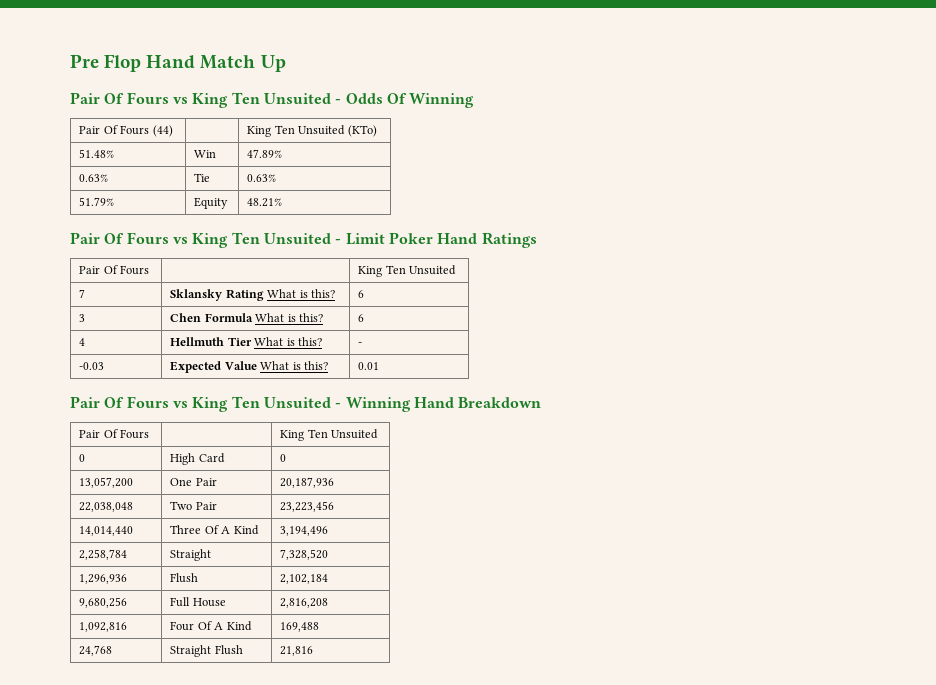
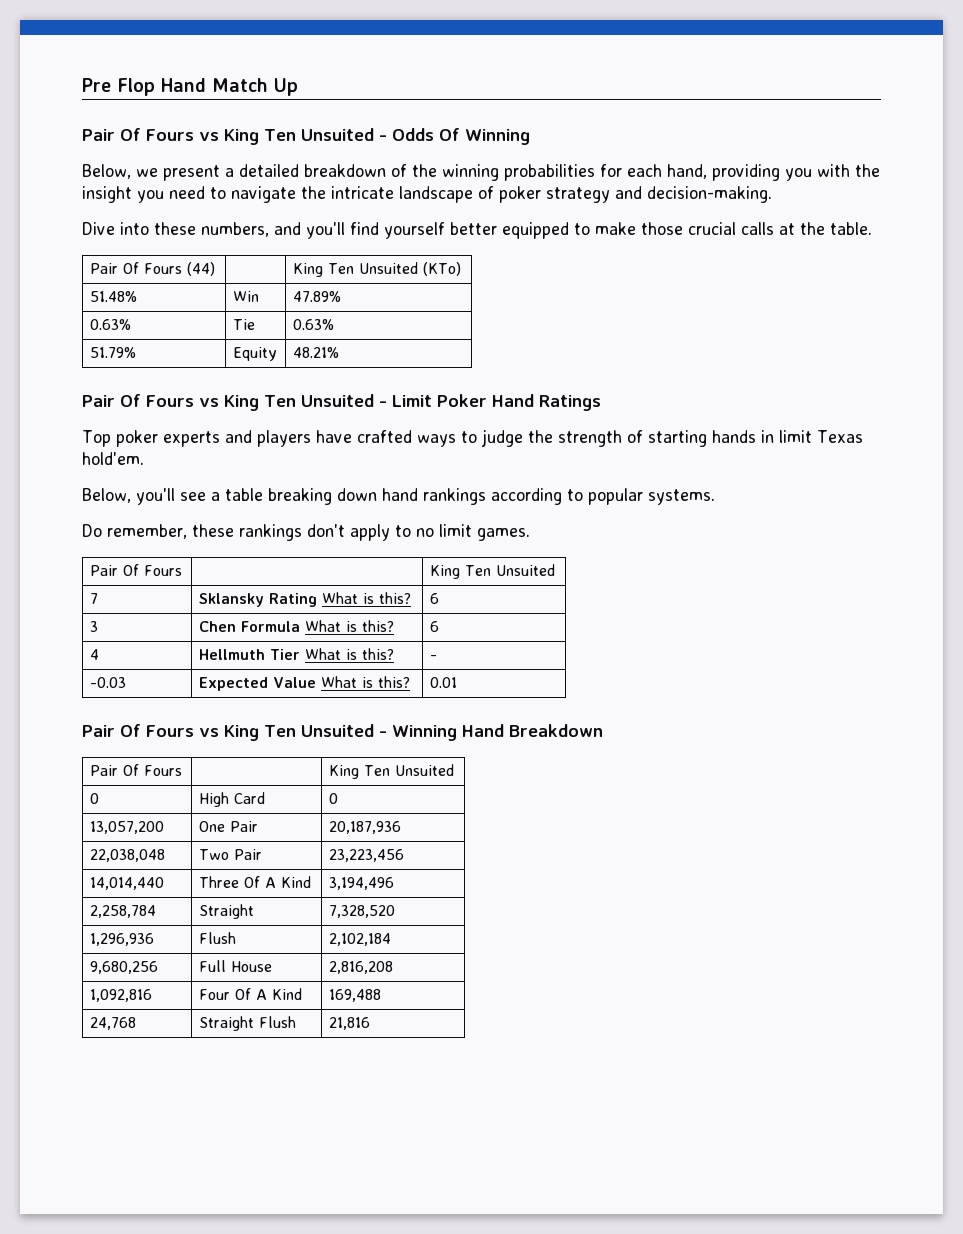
(475, 100) none -> [82,164,880,181] [82,186,772,203] [82,222,872,239] // Below, we present a detailed breakdown of the winning probabilities for each hand, providing you with the insight you need to navigate the intricate landscape of poker strategy and decision-making. // Dive into these numbers, and you'll find yourself better equipped to make those crucial calls at the table.
(537, 240) none -> [82,429,863,447] [82,452,144,465] [82,488,715,505] [82,524,530,541] // Top poker experts and players have crafted ways to judge the strength of starting hands in limit Texas hold'em. // Below, you'll see a table breaking down hand rankings according to popular systems. // Do remember, these rankings don't apply to no limit games.

